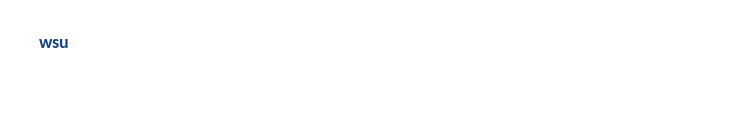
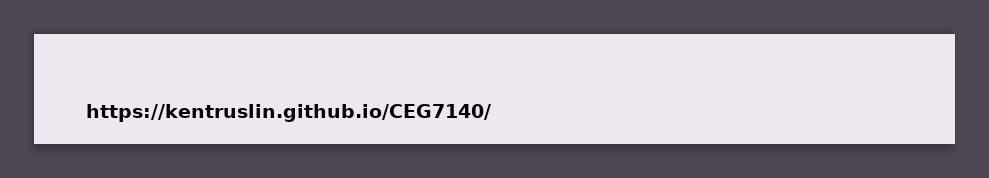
[39,39,69,48] wsu -> [86,104,491,122] https://kentruslin.github.io/CEG7140/

